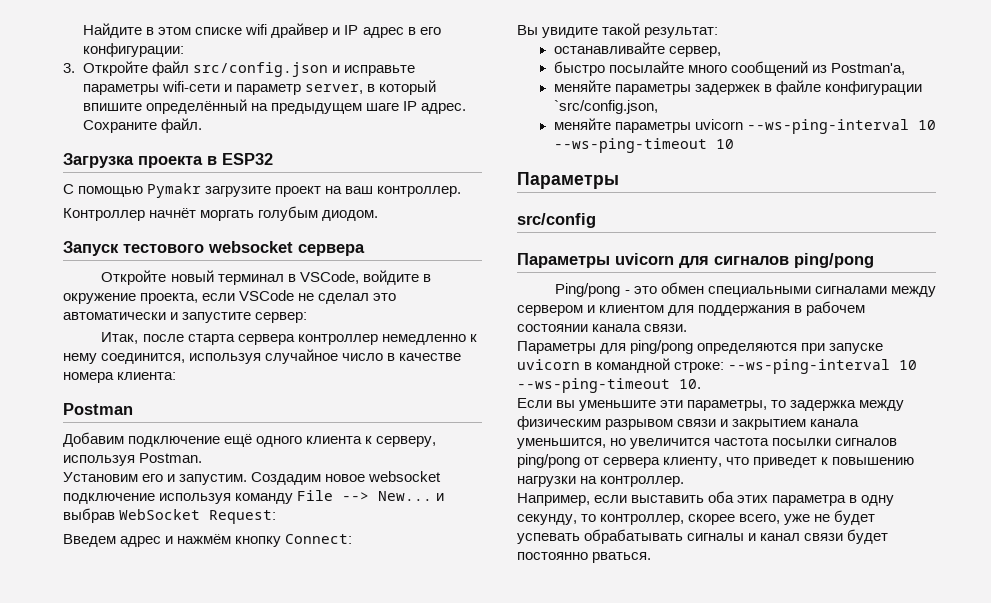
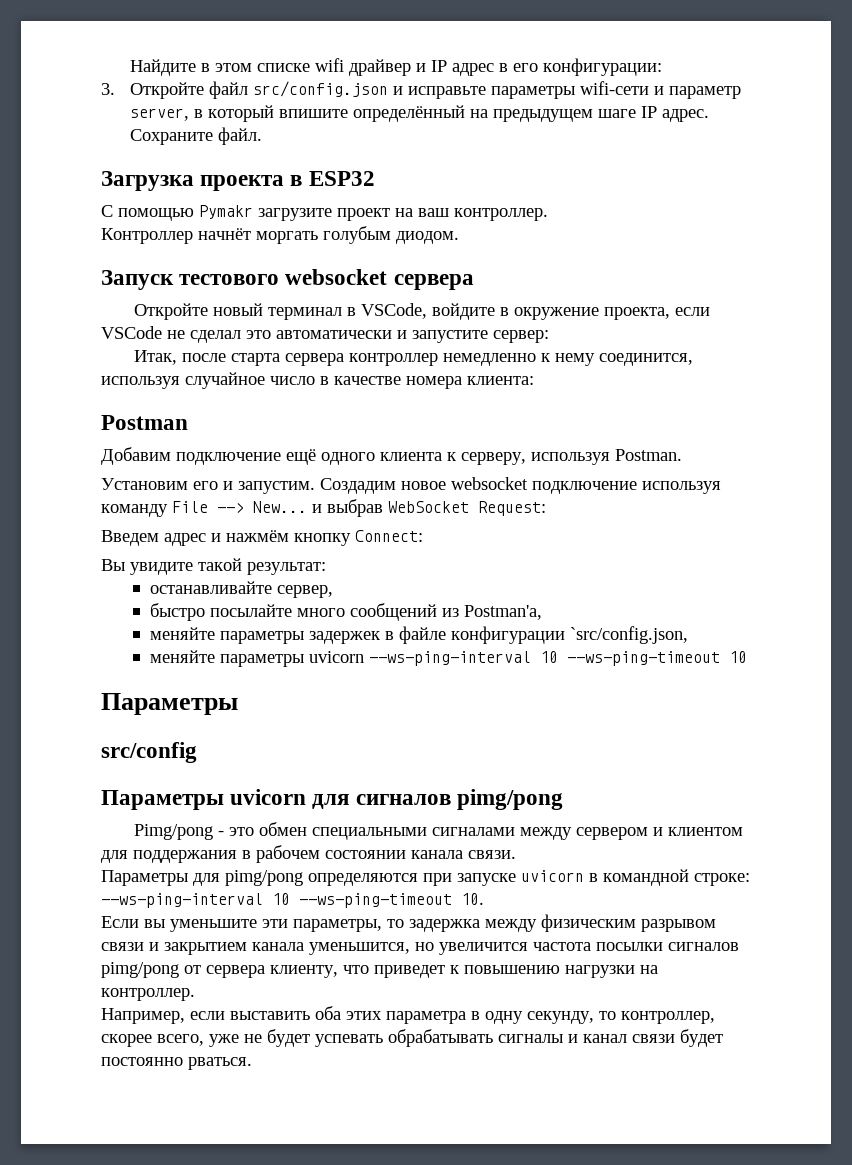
[794,253,874,268] [555,283,621,297] ping/pong // Ping/pong -> [456,789,563,810] [133,824,213,840] pimg/pong // Pimg/pong
[630,340,694,354] ping/pong -> [225,870,303,886] pimg/pong
[517,454,580,468] ping/pong -> [101,962,179,978] pimg/pong

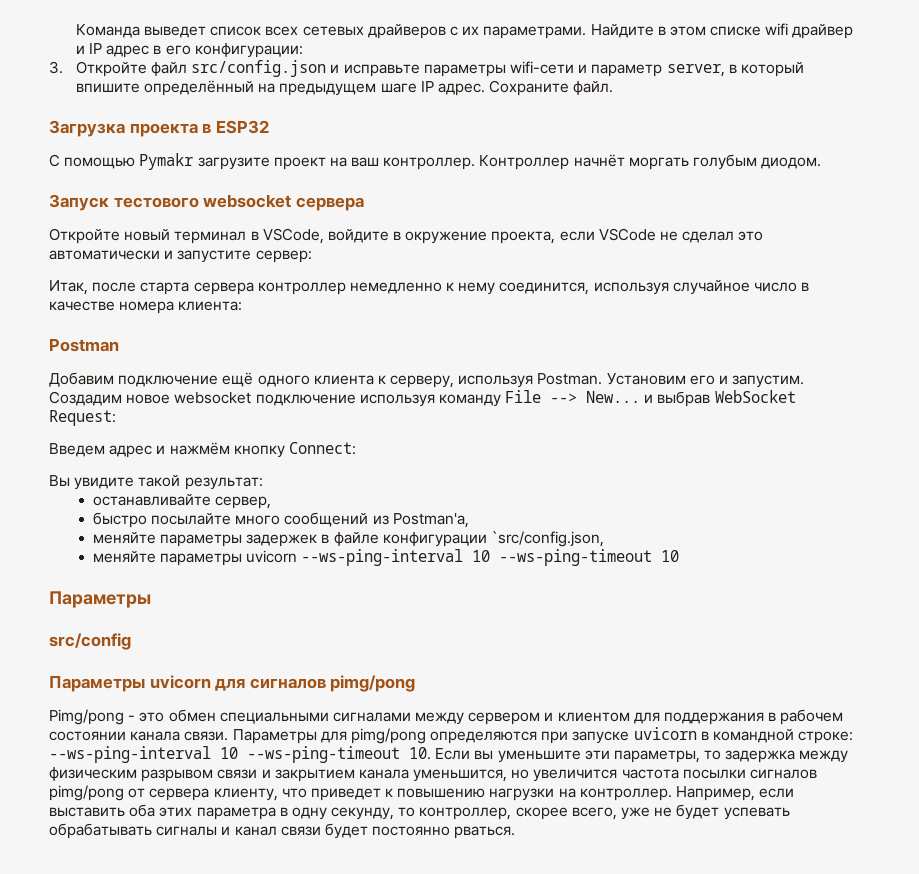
(129, 67) none -> [75,24,587,39] Команда выведет список всех сетевых драйверов с их параметрами.
(548, 214) // -> (476, 163) none
(682, 455) // -> (603, 379) none
(516, 854) // -> (229, 736) none
(484, 899) // -> (431, 753) none
(195, 994) // -> (672, 794) none

